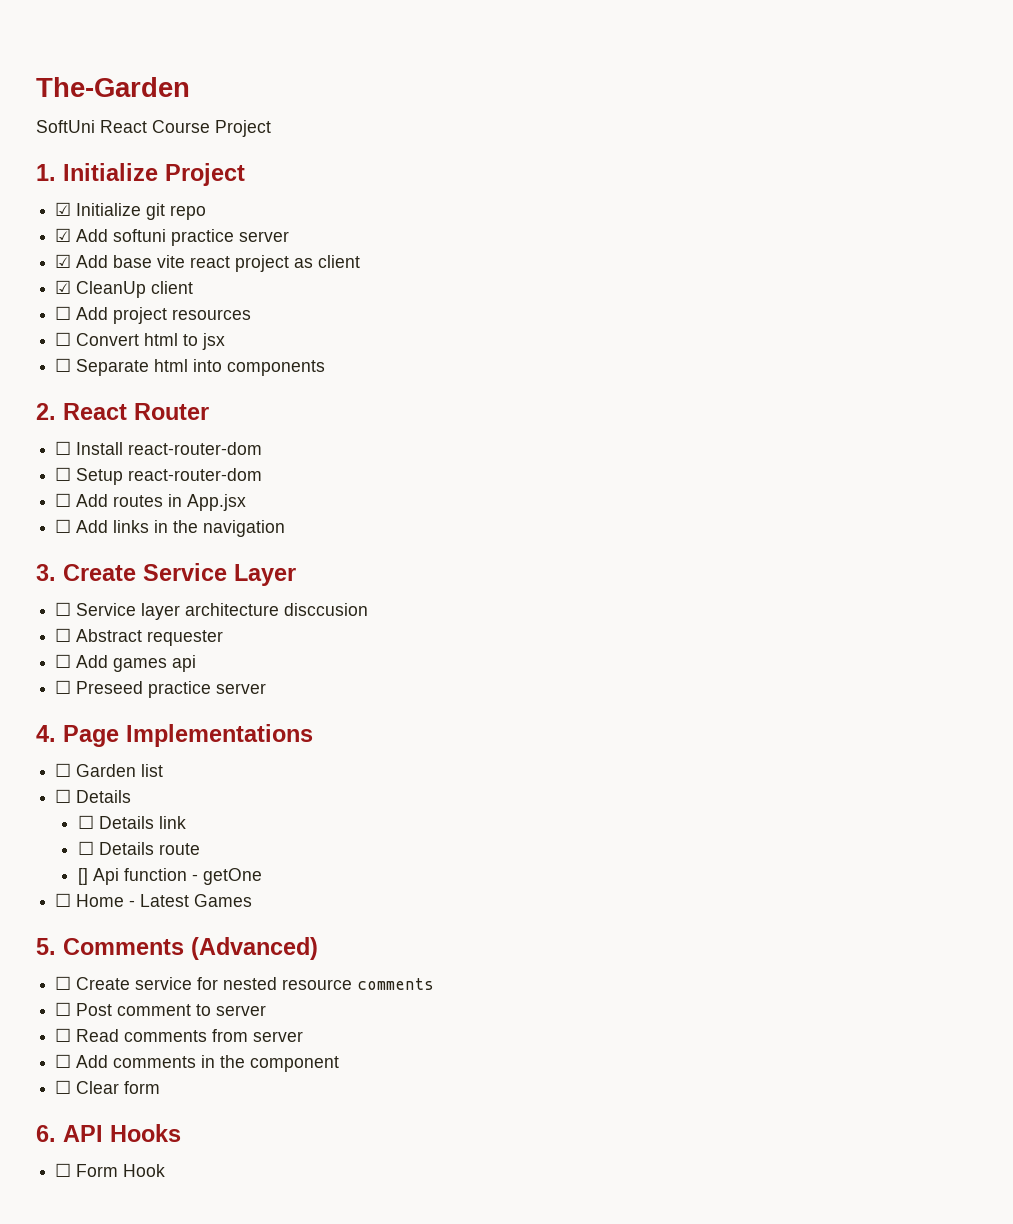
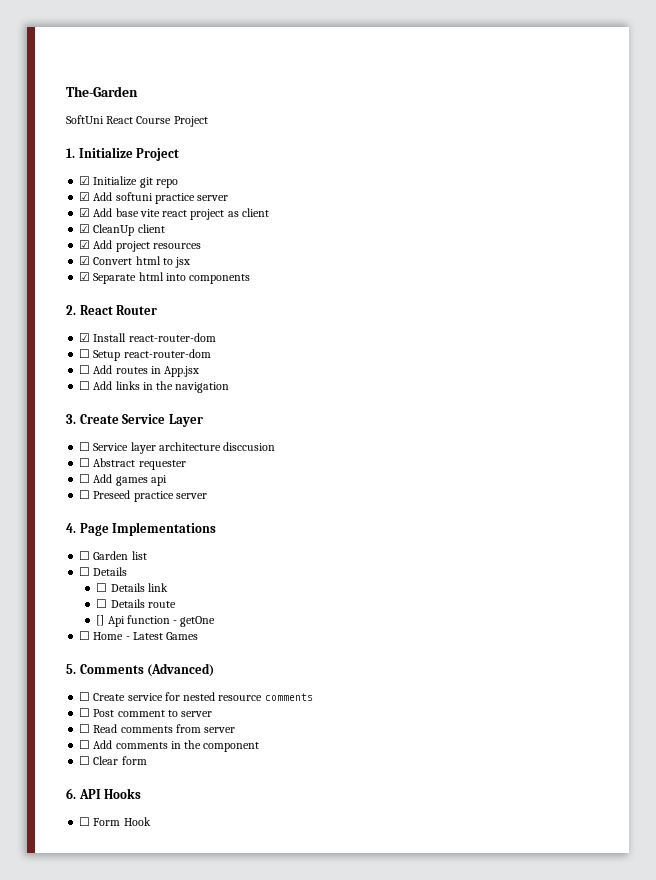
[55,306,72,320] ☐ -> [79,240,91,249] ☑
[55,332,72,346] ☐ -> [79,256,91,265] ☑
[55,358,72,372] ☐ -> [79,272,91,281] ☑
[55,441,72,455] ☐ -> [79,333,91,342] ☑

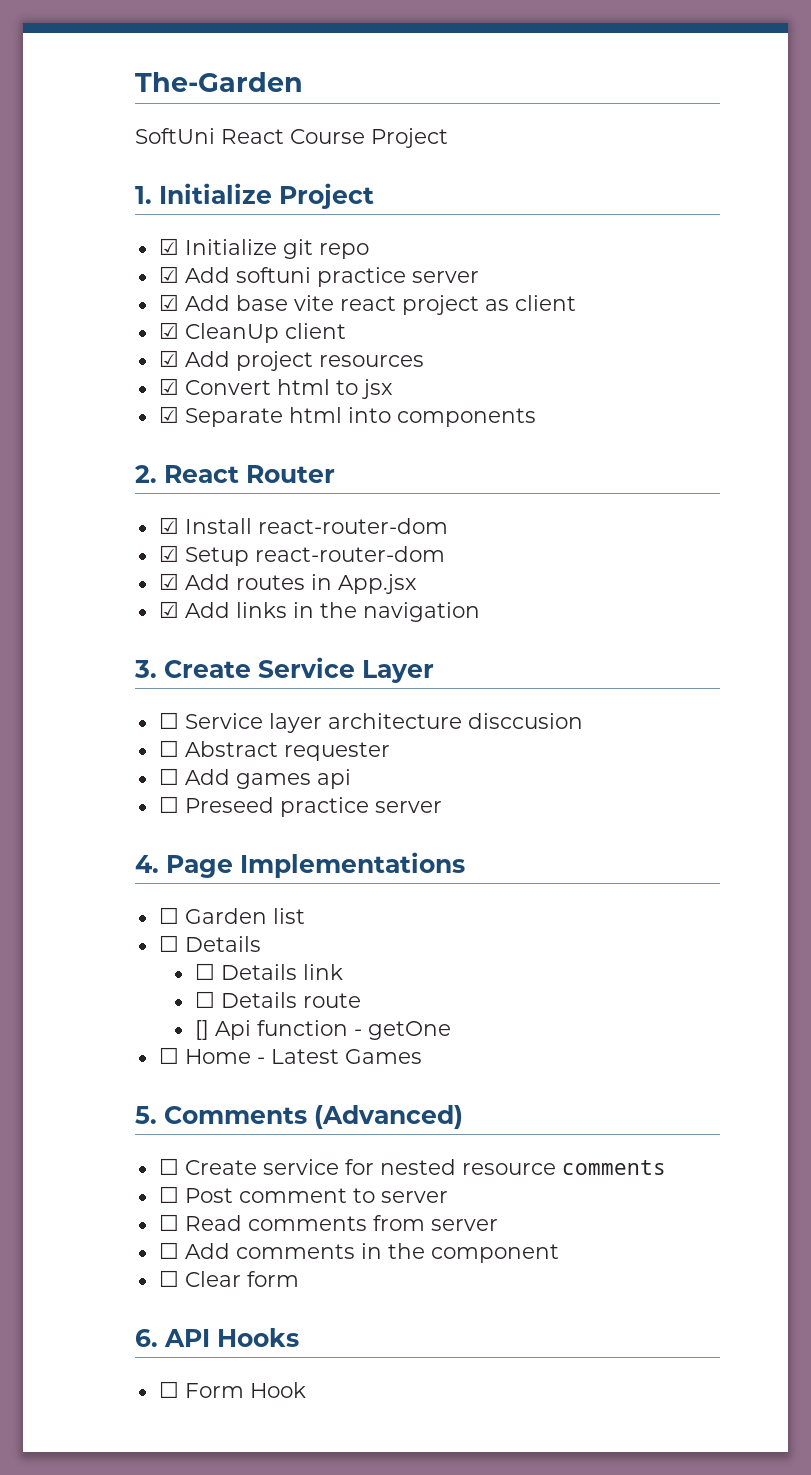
[79,349,91,358] ☐ -> [158,545,179,562] ☑
[79,365,91,374] ☐ -> [158,573,179,590] ☑
[79,381,91,390] ☐ -> [158,601,179,618] ☑

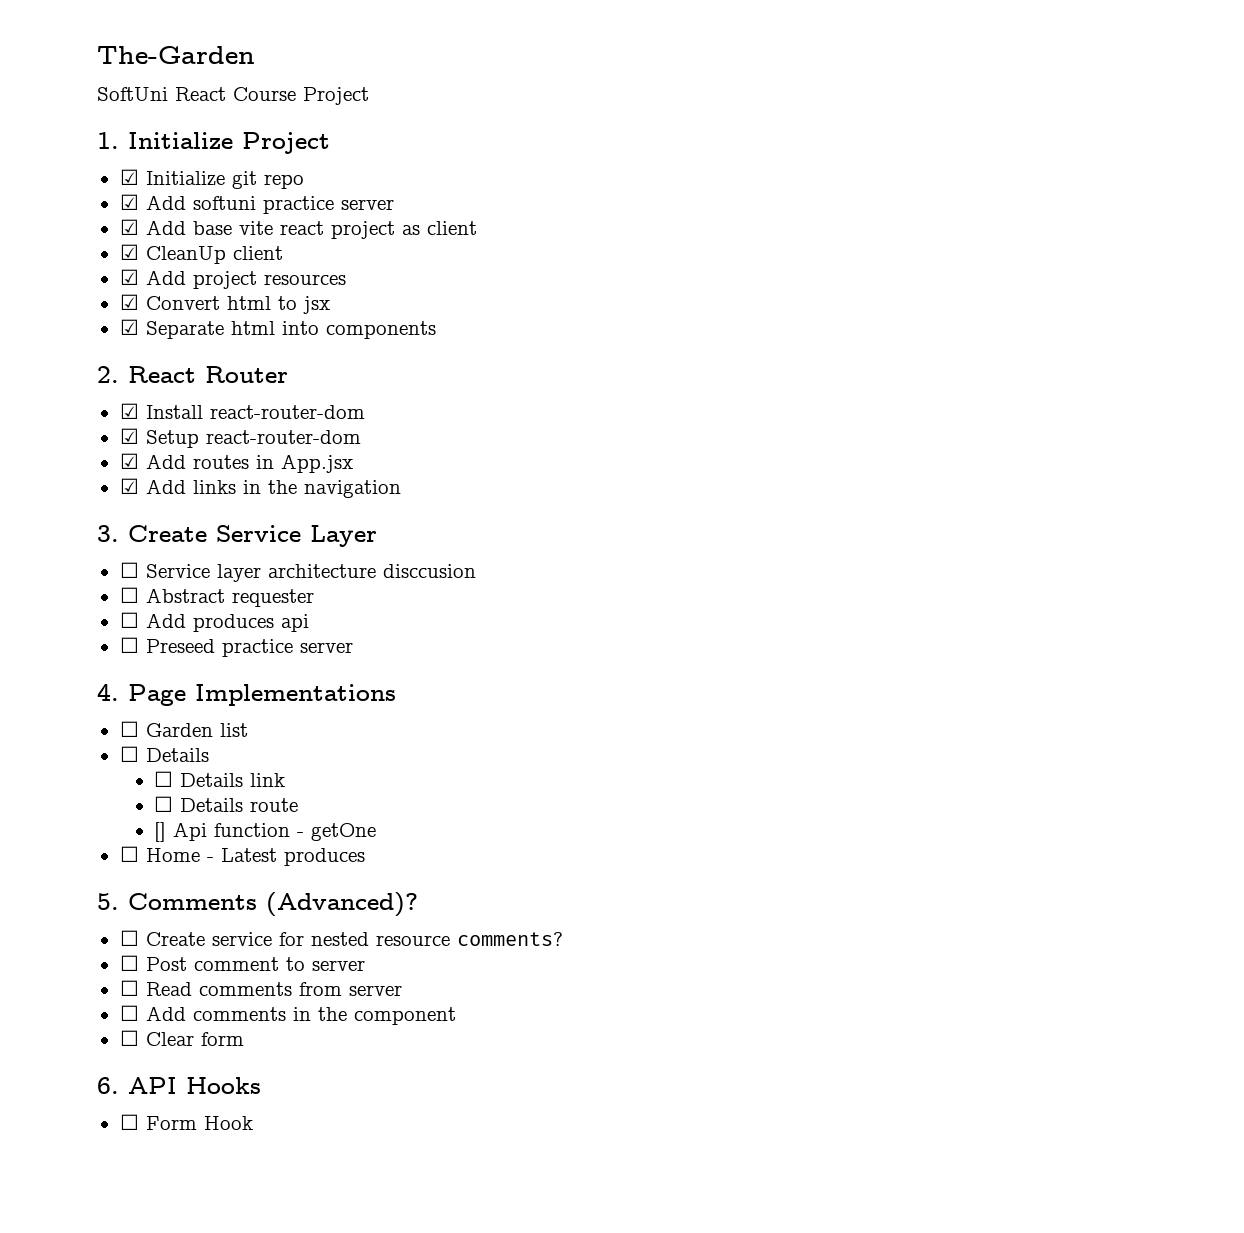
[235,773,311,789] games -> [192,614,274,632] produces
[344,1049,422,1064] Games -> [283,848,365,866] produces
[314,1105,463,1129] (Advanced) -> [266,892,418,917] (Advanced)?
[561,1160,666,1175] comments -> [456,932,563,946] comments?

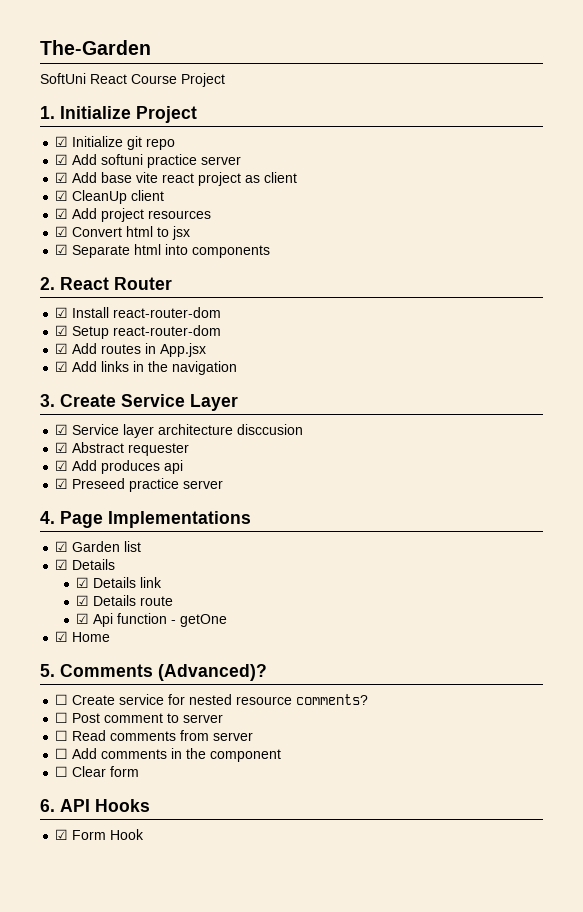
[119,562,139,578] ☐ -> [55,424,69,435] ☑
[119,587,139,603] ☐ -> [55,442,69,453] ☑
[119,612,139,628] ☐ -> [55,460,69,471] ☑
[119,637,139,653] ☐ -> [55,478,69,489] ☑
[119,721,139,737] ☐ -> [55,541,69,552] ☑
[119,746,139,762] ☐ -> [55,559,69,570] ☑
[154,771,174,787] ☐ -> [76,577,90,588] ☑
[154,796,174,812] ☐ -> [76,595,90,606] ☑
[154,822,167,842] [] -> [76,613,90,624] ☑
[119,846,139,862] ☐ -> [55,631,69,642] ☑
[206,848,365,866] - Latest produces -> (111, 637) none
[119,1114,139,1130] ☐ -> [55,829,69,840] ☑

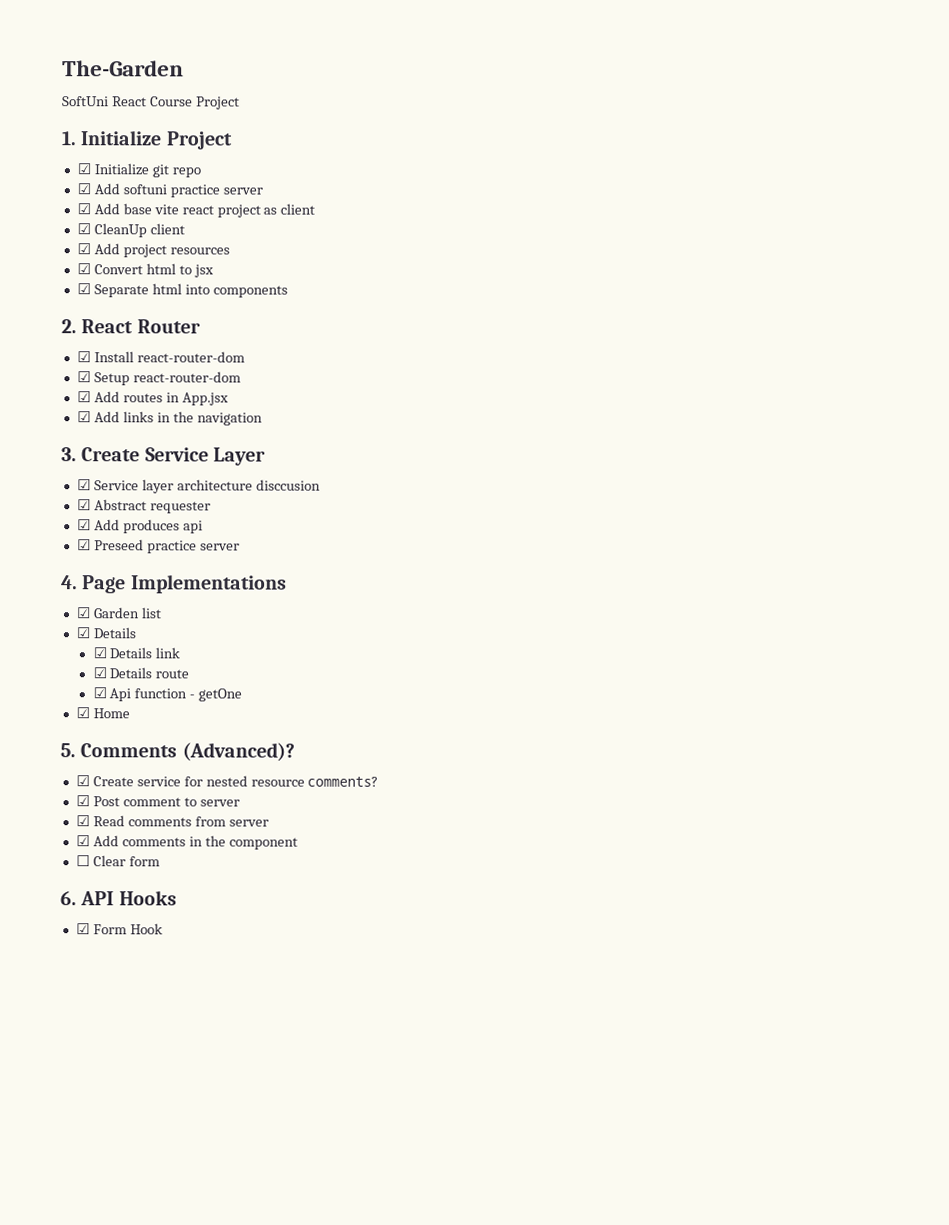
[55,694,69,705] ☐ -> [75,775,90,787] ☑
[55,712,69,723] ☐ -> [75,795,90,807] ☑
[55,730,69,741] ☐ -> [75,815,90,827] ☑
[55,748,69,759] ☐ -> [75,835,90,847] ☑

